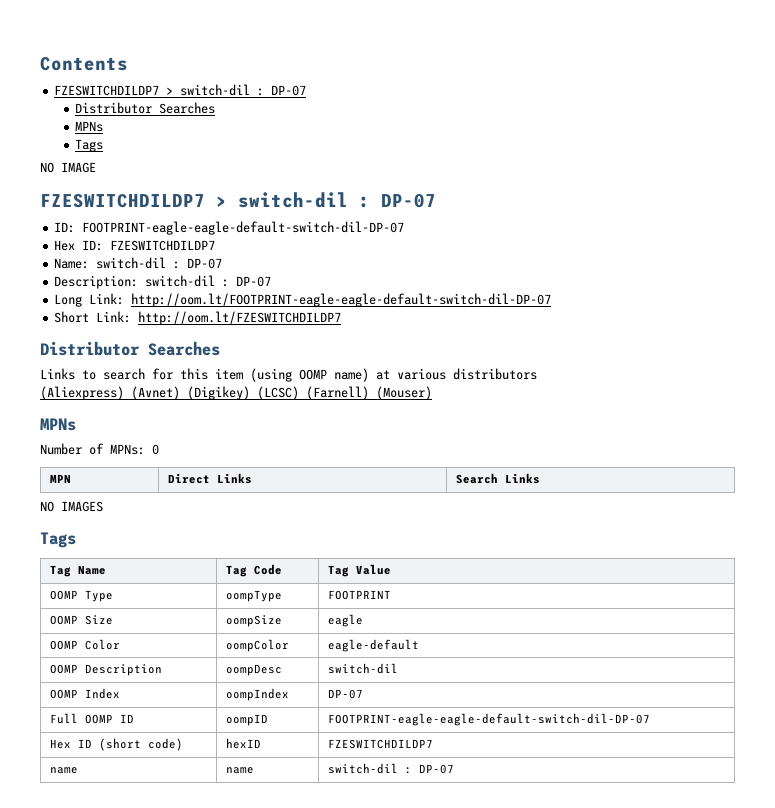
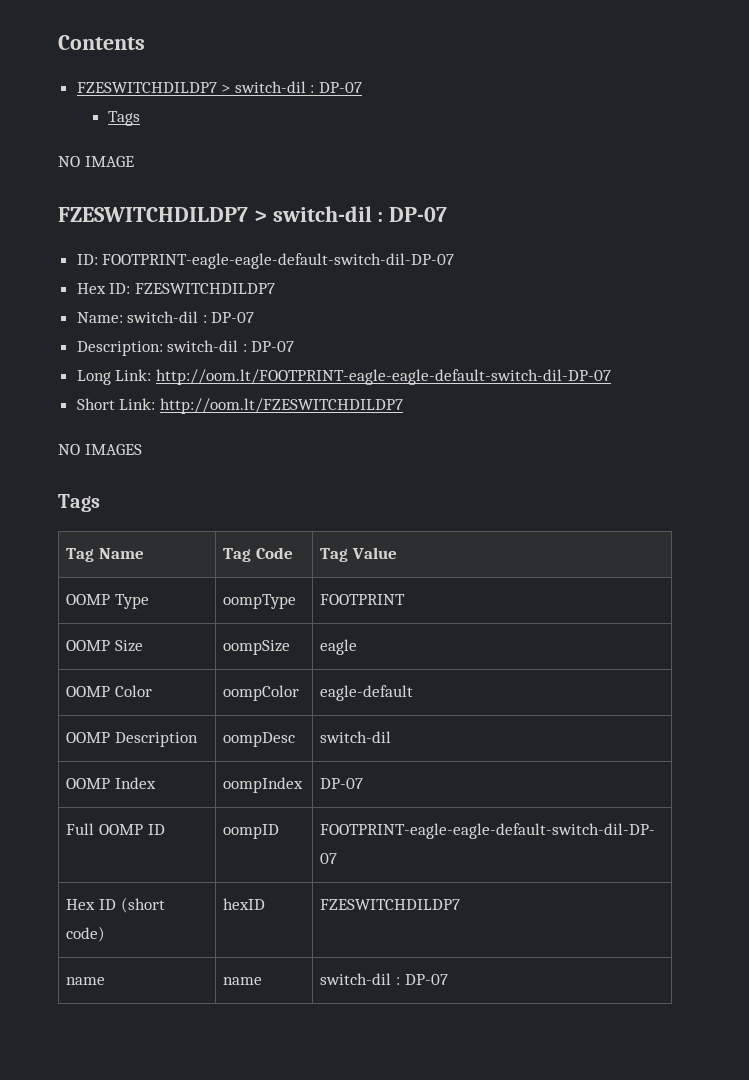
[75,102,216,114] [75,121,104,132] // Distributor Searches // MPNs -> (363, 87) none
[40,341,220,356] [40,368,537,382] [40,386,432,400] [40,418,76,431] [40,443,159,455] [50,474,72,483] [168,473,253,484] [456,473,541,484] // Distributor Searches // Links to search for this item (using OOMP name) at various distributors // (Aliexpress) (Avnet) (Digikey) (LCSC) (Farnell) (Mouser) // MPNs // Number of MPNs: 0 // MPN | Direct Links | Search Links -> (403, 406) none

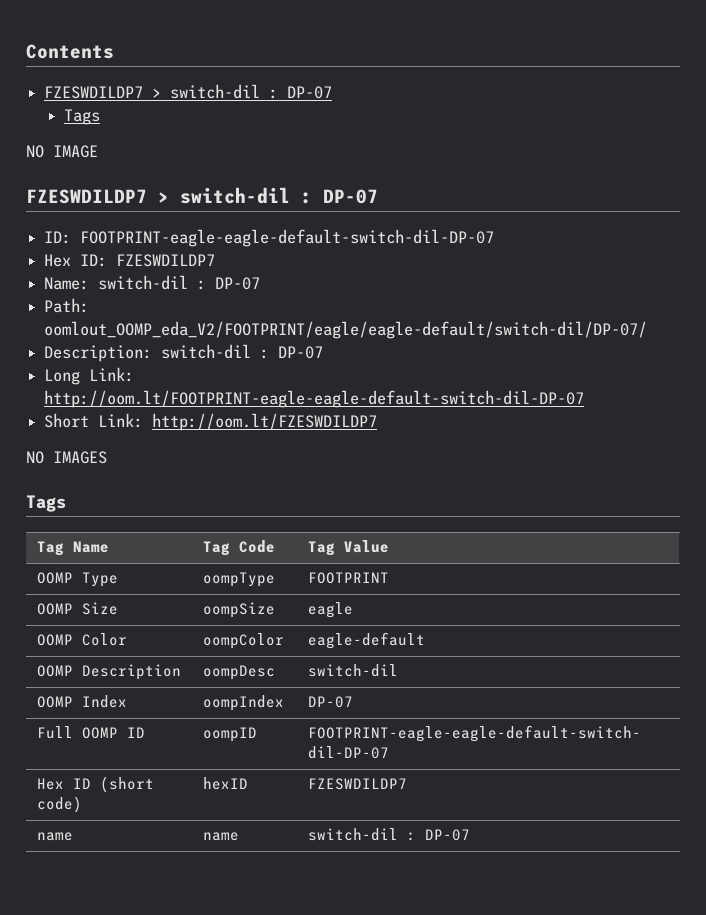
[76,82,217,93] FZESWITCHDILDP7 -> [44,86,144,99] FZESWDILDP7
[58,207,248,222] FZESWITCHDILDP7 -> [26,189,147,204] FZESWDILDP7
[134,283,275,294] FZESWITCHDILDP7 -> [116,254,216,267] FZESWDILDP7
(255, 317) none -> [44,298,90,313] [44,321,648,339] // Path: oomlout_OOMP_eda_V2/FOOTPRINT/eagle/eagle-default/switch-dil/DP-07/
[159,398,403,414] http://oom.lt/FZESWITCHDILDP7 -> [152,413,378,431] http://oom.lt/FZESWDILDP7
[320,899,461,910] FZESWITCHDILDP7 -> [308,778,408,790] FZESWDILDP7

